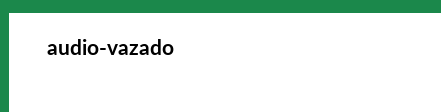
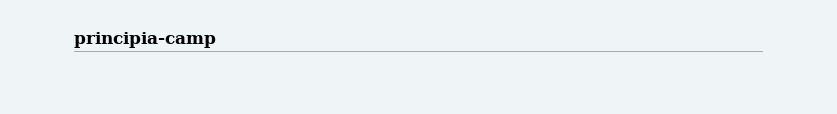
[47,39,174,55] audio-vazado -> [74,32,216,48] principia-camp

